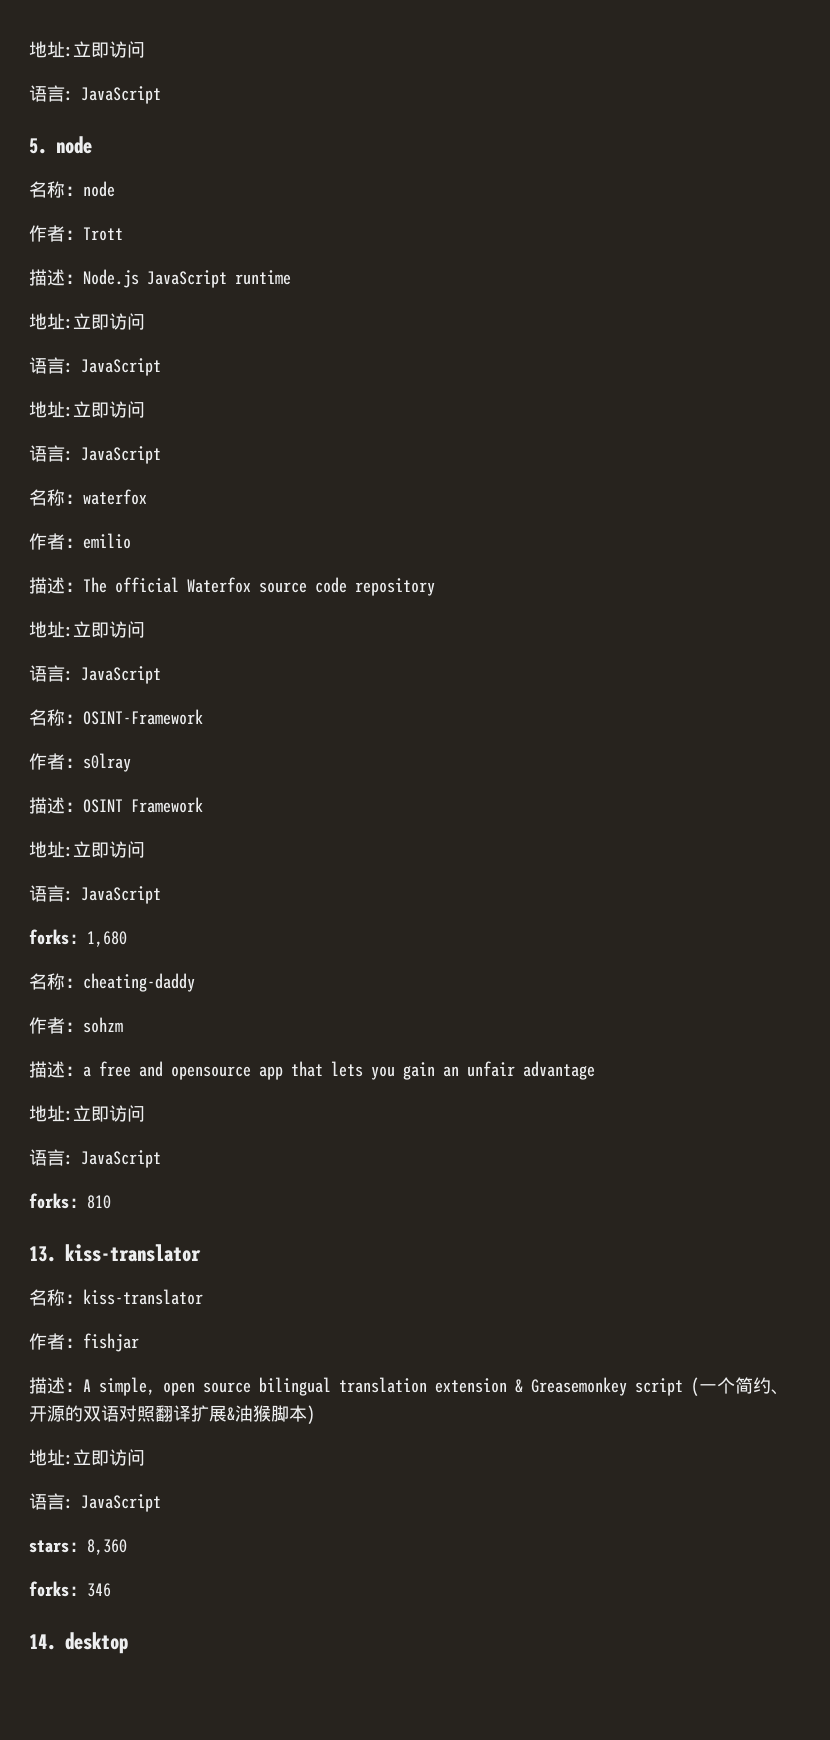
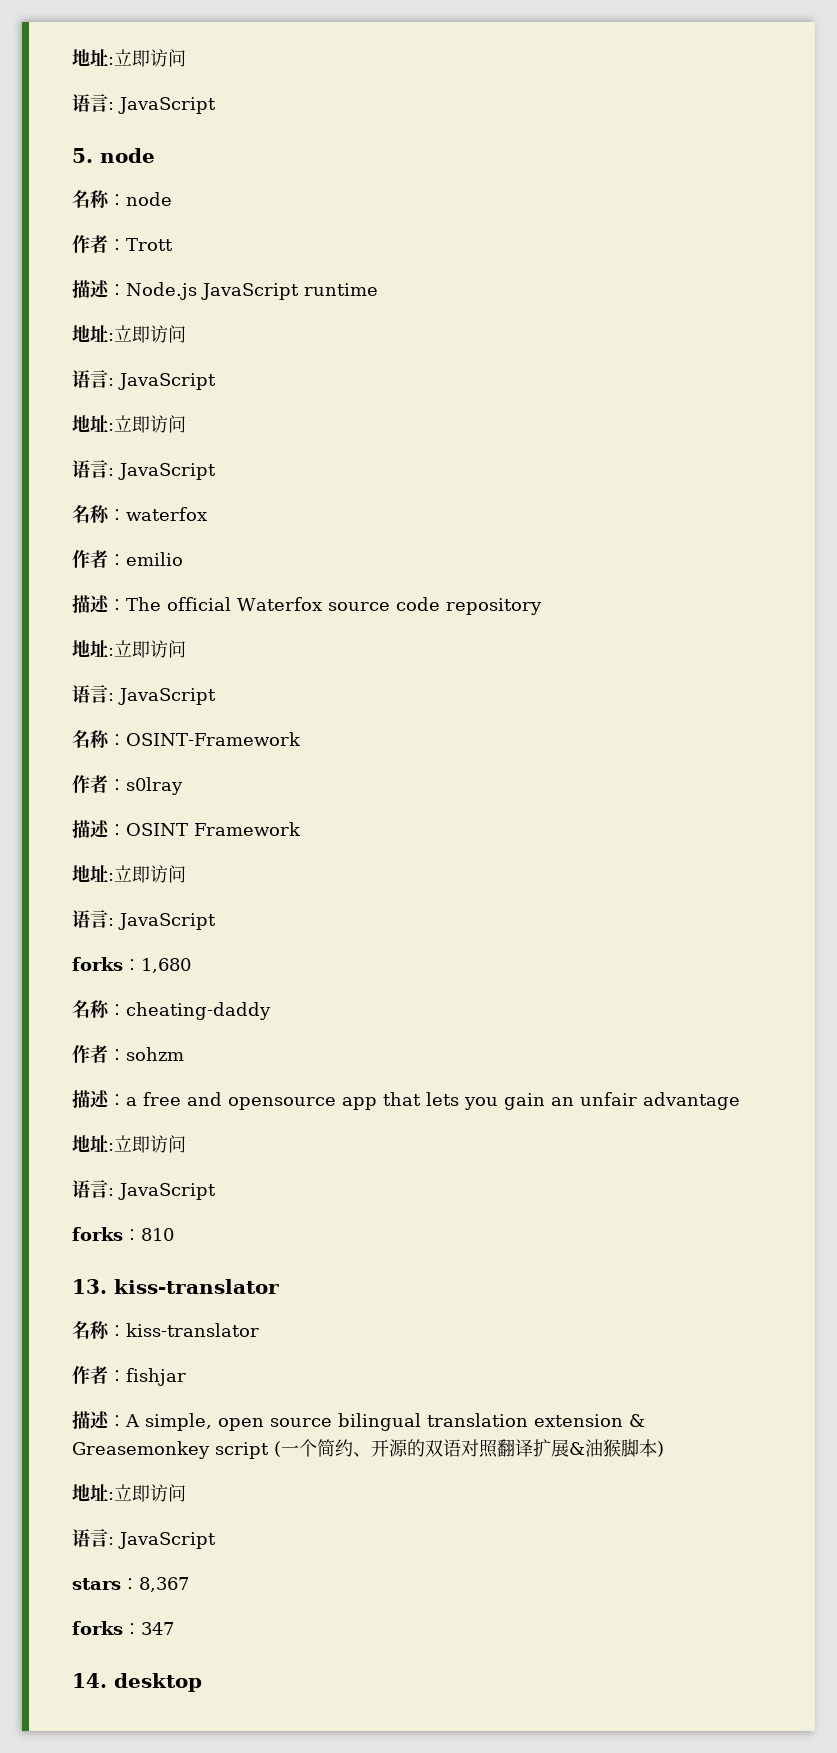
[87,1539,127,1555] [29,1581,111,1597] 8,360 // forks：346 -> [139,1577,189,1592] [72,1621,174,1635] 8,367 // forks：347

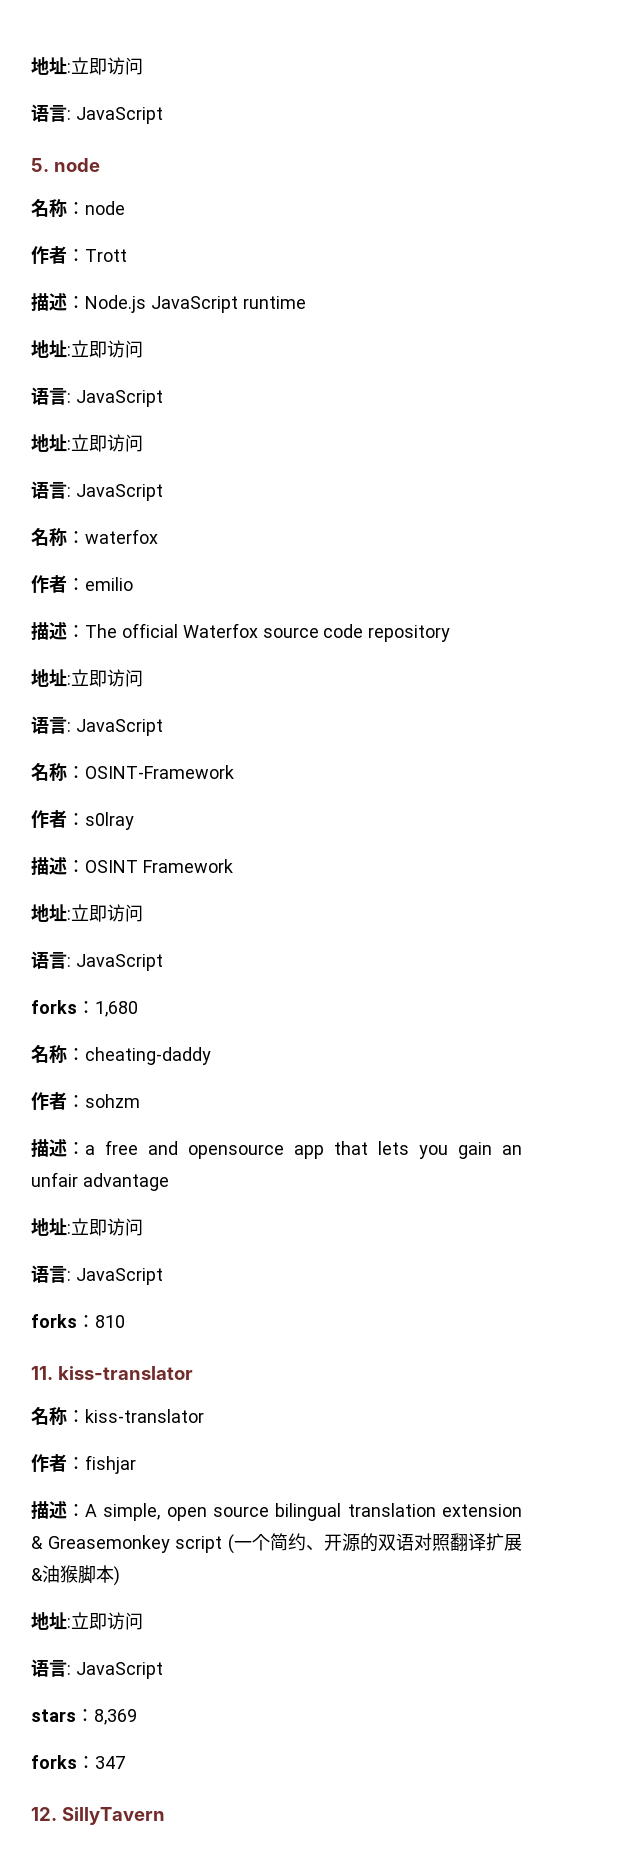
[72,1279,107,1294] 13. -> [31,1366,53,1380] 11.
[139,1577,189,1592] 8,367 -> [94,1709,137,1725] 8,369
[72,1673,202,1692] 14. desktop -> [31,1807,165,1825] 12. SillyTavern

